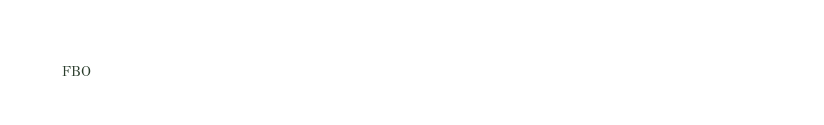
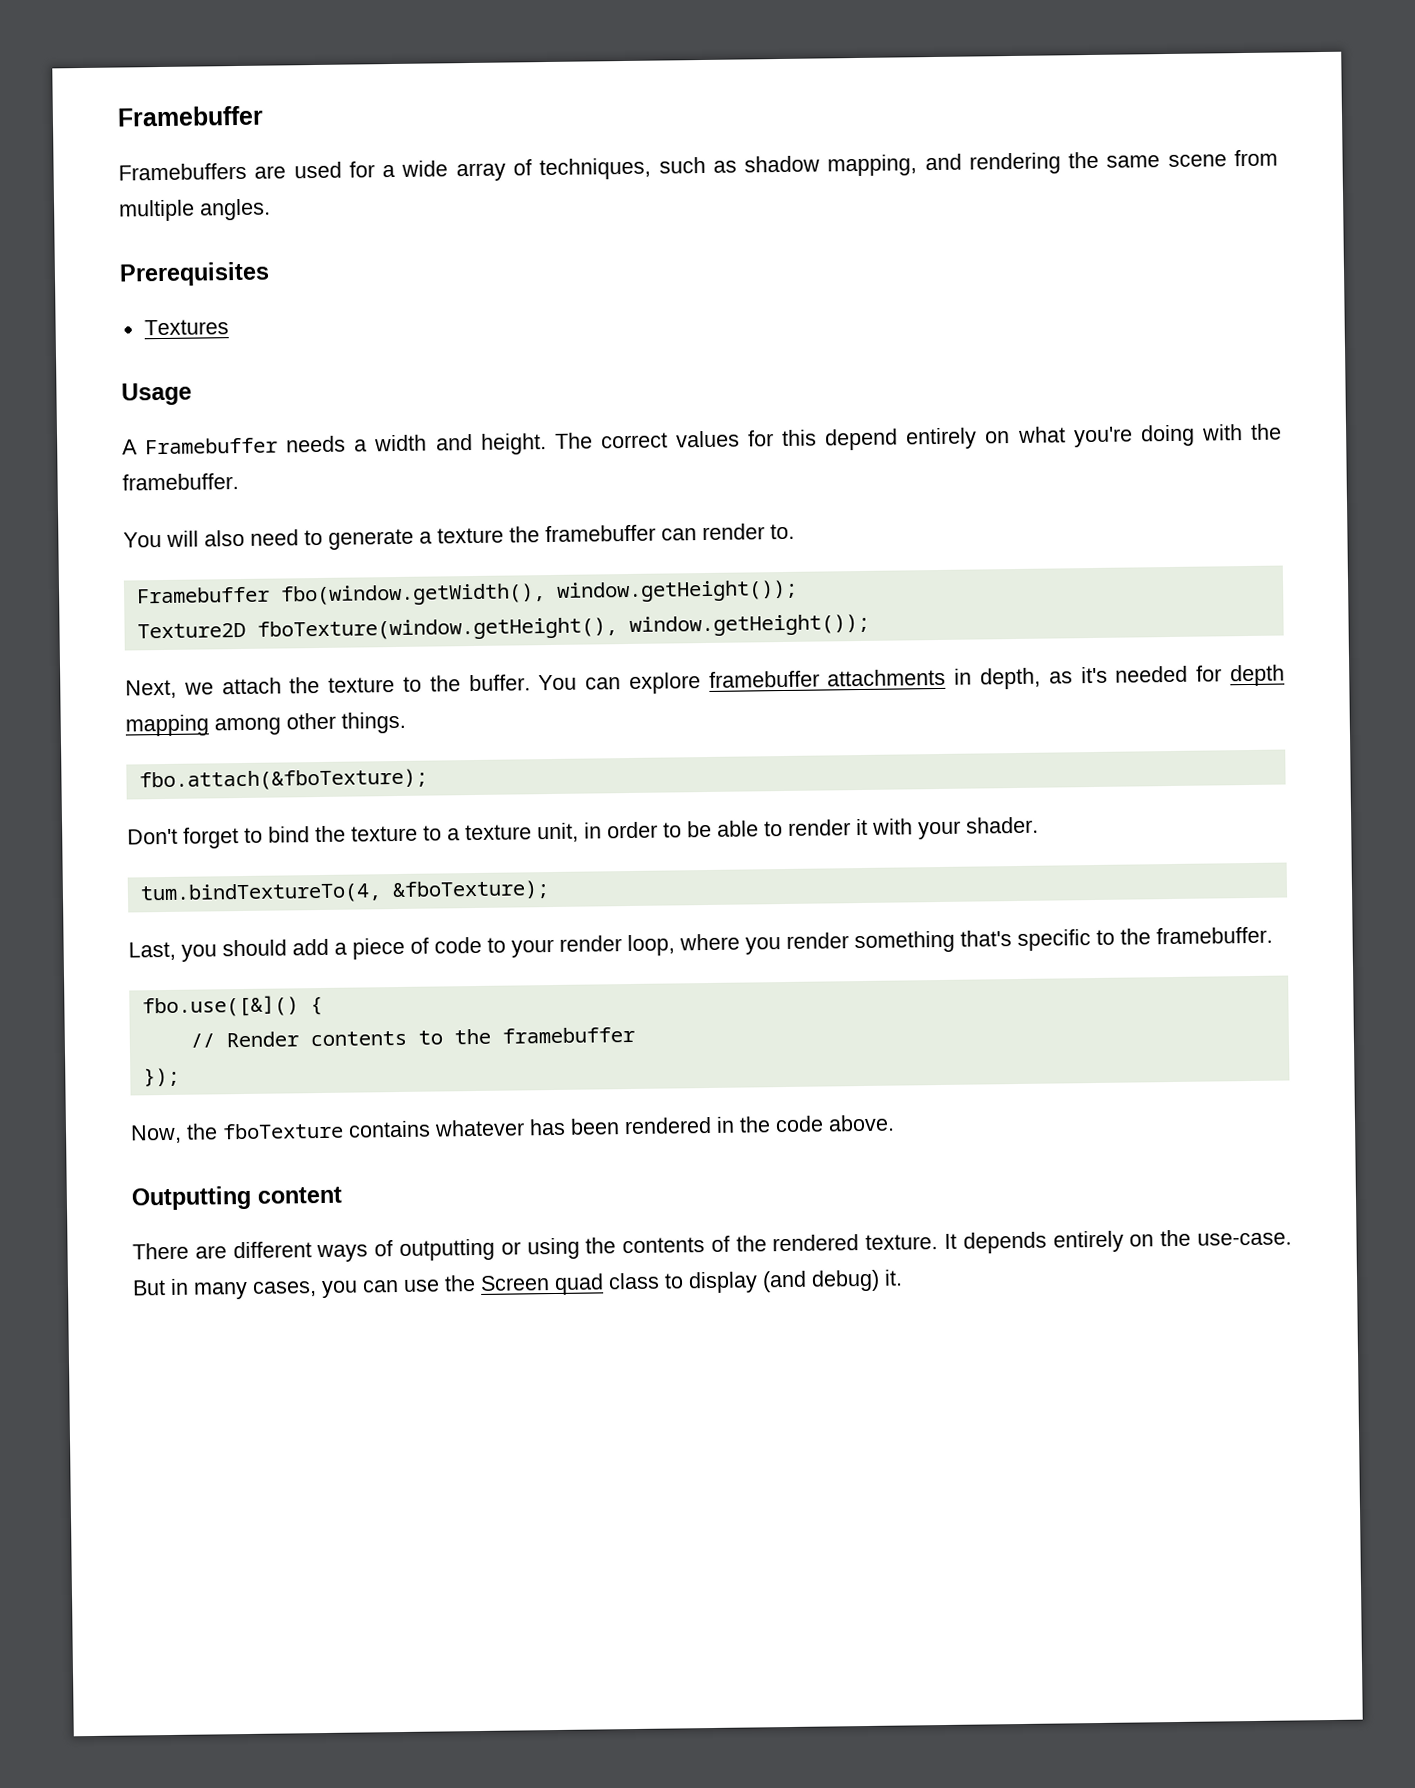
[62,66,91,76] FBO -> [117,105,264,127] [118,149,1279,182] [118,198,271,222] [119,261,270,287] [143,319,229,336] [121,382,192,406] [122,423,1282,455] [122,473,239,491] [123,523,795,550] [136,579,798,607] [136,613,870,642] [125,664,1285,699] [125,711,406,737] [138,768,428,792] [127,816,1039,849] [139,880,550,905] [128,926,1273,962] [141,995,323,1018] [189,1026,635,1048] [142,1067,180,1087] [130,1114,895,1144] [131,1185,342,1211] [132,1229,1292,1263] [132,1269,903,1300] Framebuffer // Framebuffers are used for a wide array of techniques, such as shadow mapping, and rendering the same scene from multiple angles. // Prerequisites // Textures // Usage // A Framebuffer needs a width and height. The correct values for this depend entirely on what you're doing with the framebuffer. // You will also need to generate a texture the framebuffer can render to. // Framebuffer fbo(window.getWidth(), window.getHeight()); // Texture2D fboTexture(window.getHeight(), window.getHeight()); // Next, we attach the texture to the buffer. You can explore framebuffer attachments in depth, as it's needed for depth mapping among other things. // fbo.attach(&fboTexture); // Don't forget to bind the texture to a texture unit, in order to be able to render it with your shader. // tum.bindTextureTo(4, &fboTexture); // Last, you should add a piece of code to your render loop, where you render something that's specific to the framebuffer. // fbo.use([&]() { // // Render contents to the framebuffer // }); // Now, the fboTexture contains whatever has been rendered in the code above. // Outputting content // There are different ways of outputting or using the contents of the rendered texture. It depends entirely on the use-case. But in many cases, you can use the Screen quad class to display (and debug) it.

